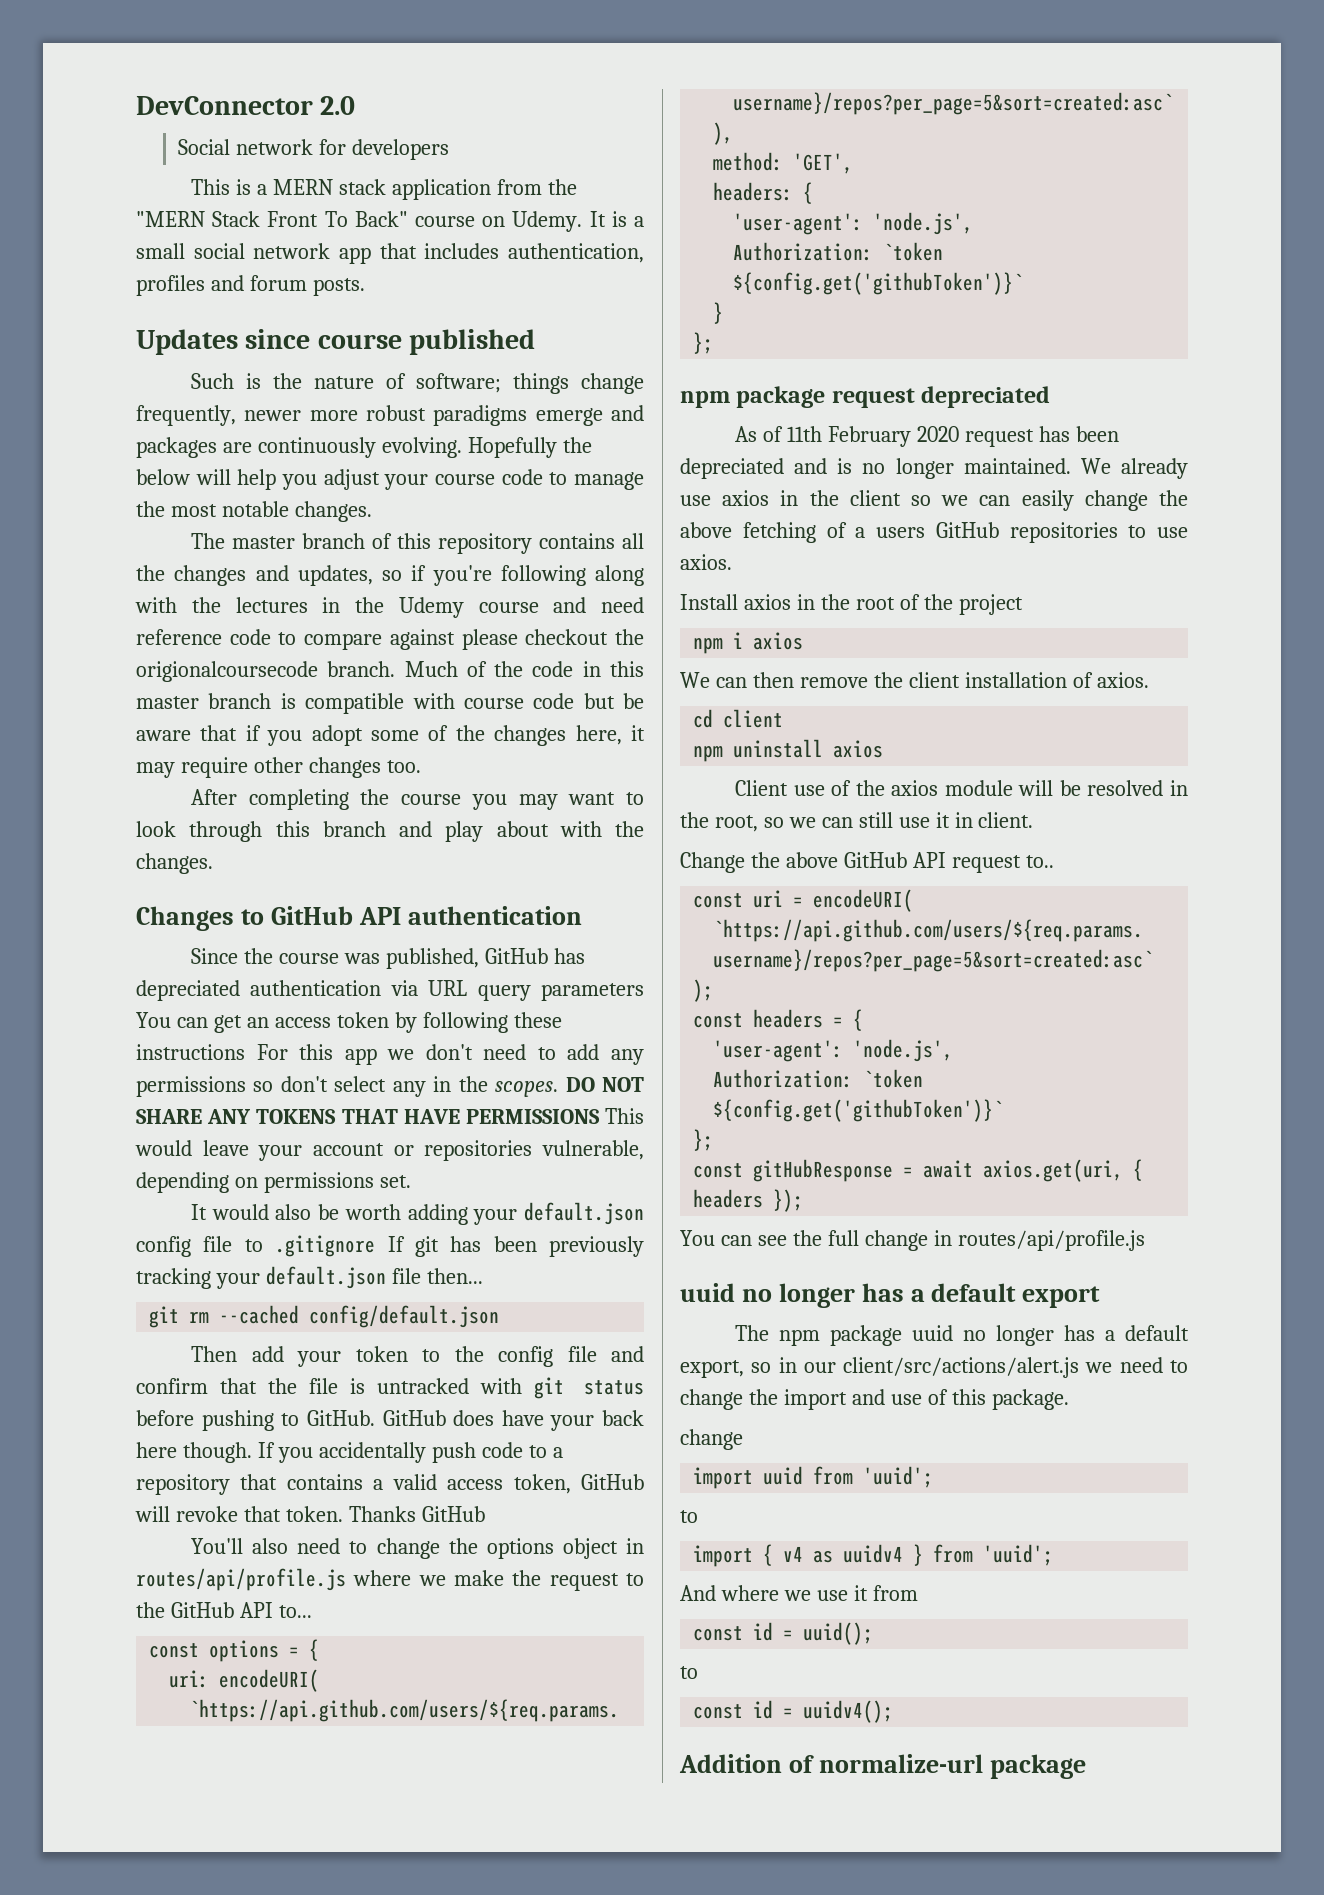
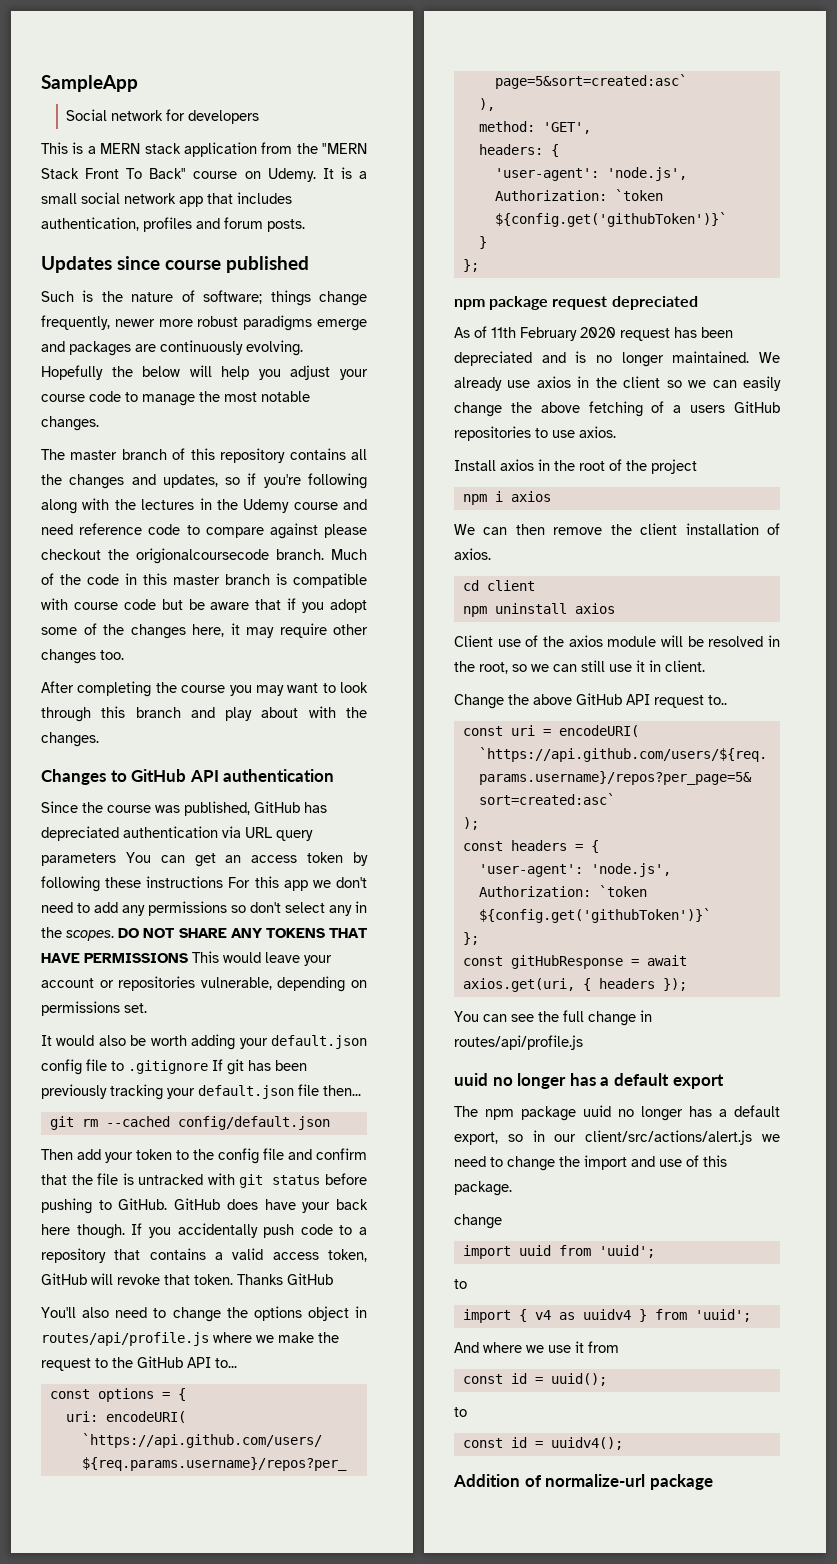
[136,96,356,115] DevConnector 2.0 -> [41,75,138,92] SampleApp

